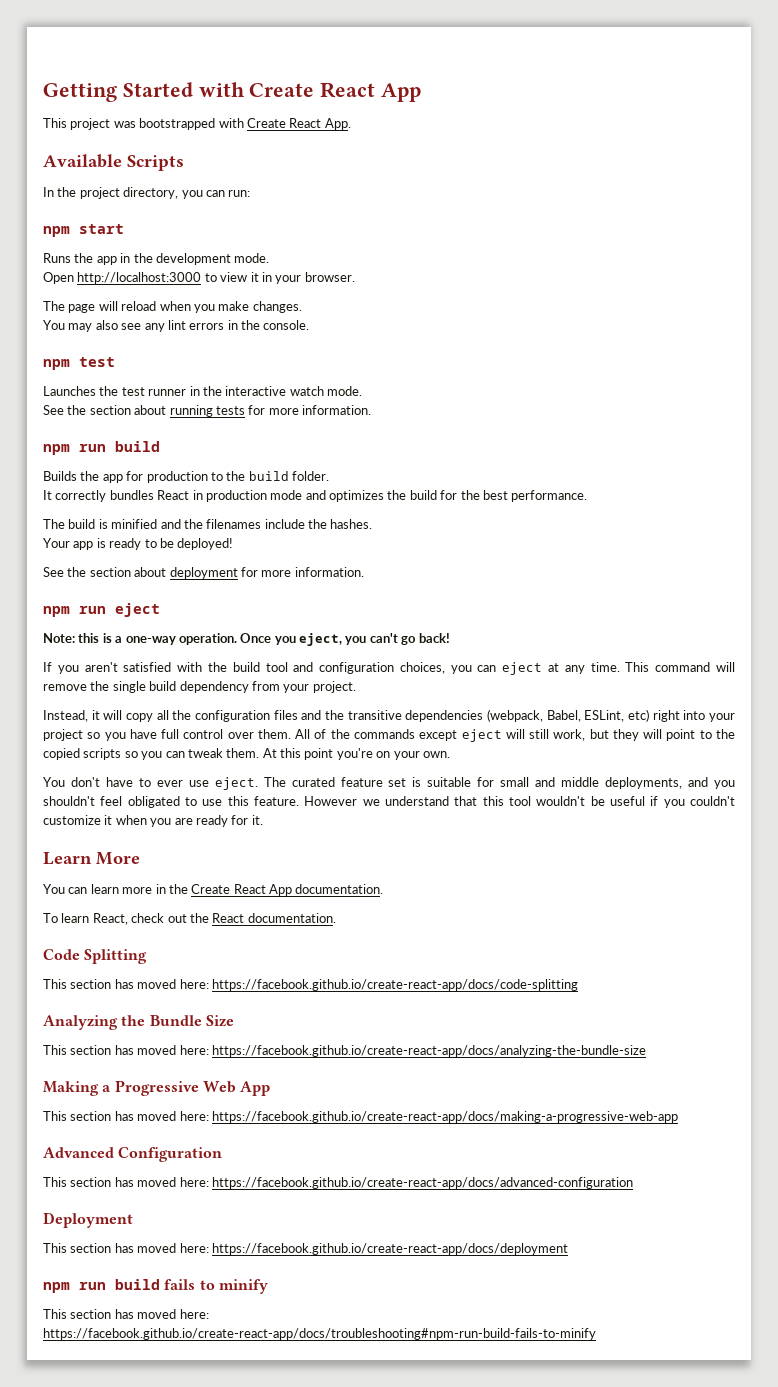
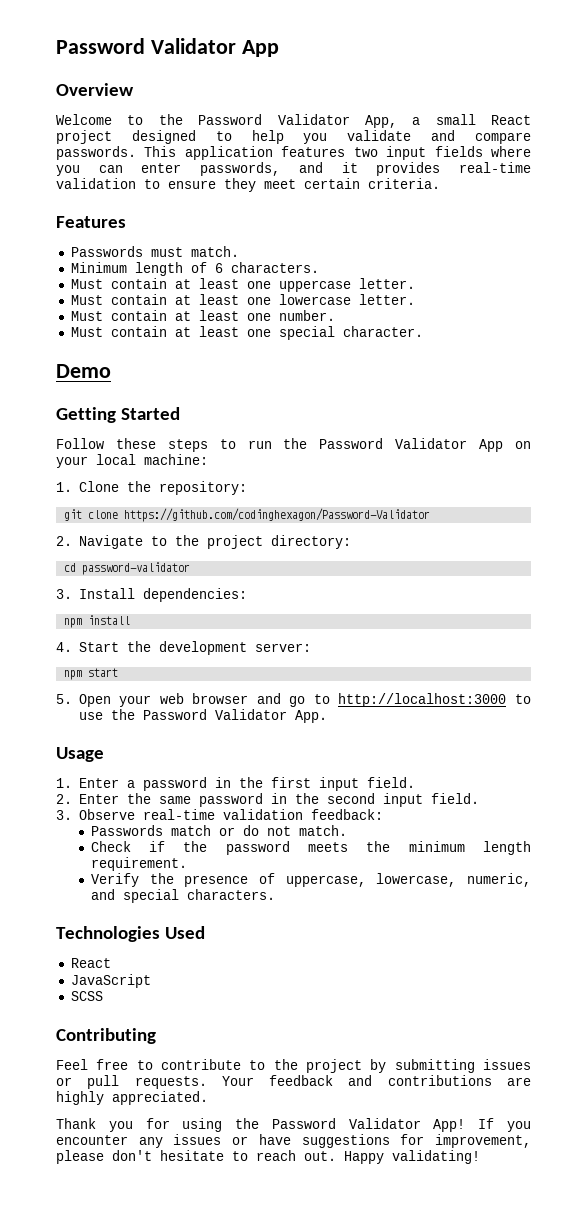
[43,82,422,102] [43,118,351,130] [43,154,184,171] [43,187,251,199] [43,224,124,237] [43,253,270,265] [43,272,355,284] [43,301,302,313] [43,320,310,332] [43,357,115,370] [43,386,362,396] [43,405,371,417] [43,441,160,455] [43,471,329,483] [43,490,588,502] [43,519,373,529] [43,538,234,550] [43,567,364,579] [43,603,160,617] [43,633,450,646] [43,662,735,675] [43,681,356,693] [43,709,735,722] [43,729,735,742] [43,748,450,760] [43,777,735,790] [43,796,736,808] [43,815,263,827] [43,852,140,865] [43,884,384,896] [43,913,336,925] [43,949,148,964] [43,979,578,991] [43,1015,234,1030] [43,1045,646,1057] [43,1080,271,1096] [43,1111,678,1123] [43,1147,223,1162] [43,1177,633,1189] [43,1212,133,1228] [43,1243,568,1255] [43,1279,268,1294] [43,1309,209,1319] [43,1328,596,1340] Getting Started with Create React App // This project was bootstrapped with Create React App. // Available Scripts // In the project directory, you can run: // npm start // Runs the app in the development mode. // Open http://localhost:3000 to view it in your browser. // The page will reload when you make changes. // You may also see any lint errors in the console. // npm test // Launches the test runner in the interactive watch mode. // See the section about running tests for more information. // npm run build // Builds the app for production to the build folder. // It correctly bundles React in production mode and optimizes the build for the best performance. // The build is minified and the filenames include the hashes. // Your app is ready to be deployed! // See the section about deployment for more information. // npm run eject // Note: this is a one-way operation. Once you eject, you can't go back! // If you aren't satisfied with the build tool and configuration choices, you can eject at any time. This command will remove the single build dependency from your project. // Instead, it will copy all the configuration files and the transitive dependencies (webpack, Babel, ESLint, etc) right into your project so you have full control over them. All of the commands except eject will still work, but they will point to the copied scripts so you can tweak them. At this point you're on your own. // You don't have to ever use eject. The curated feature set is suitable for small and middle deployments, and you shouldn't feel obligated to use this feature. However we understand that this tool wouldn't be useful if you couldn't customize it when you are ready for it. // Learn More // You can learn more in the Create React App documentation. // To learn React, check out the React documentation. // Code Splitting // This section has moved here: https://facebook.github.io/create-react-app/docs/code-splitting // Analyzing the Bundle Size // This section has moved here: https://facebook.github.io/create-react-app/docs/analyzing-the-bundle-size // Making a Progressive Web App // This section has moved here: https://facebook.github.io/create-react-app/docs/making-a-progressive-web-app // Advanced Configuration // This section has moved here: https://facebook.github.io/create-react-app/docs/advanced-configuration // Deployment // This section has moved here: https://facebook.github.io/create-react-app/docs/deployment // npm run build fails to minify // This section has moved here: https://facebook.github.io/create-react-app/docs/troubleshooting#npm-run-build-fails-to-minify -> [56,38,279,57] [56,83,134,96] [56,114,531,128] [56,130,531,144] [56,146,531,160] [56,162,531,176] [56,178,440,192] [56,216,126,228] [70,246,239,257] [70,262,319,276] [70,278,415,292] [70,294,415,305] [70,310,335,321] [70,326,423,340] [56,364,111,378] [56,407,180,423] [56,438,531,452] [56,454,208,468] [56,481,247,495] [64,508,431,522] [56,535,351,549] [64,562,191,575] [56,588,247,602] [64,615,131,628] [56,641,311,655] [64,668,119,680] [56,693,531,707] [78,709,327,723] [56,747,104,762] [56,777,415,791] [56,793,479,807] [56,809,383,820] [90,825,347,836] [90,841,531,855] [90,857,187,871] [90,873,531,887] [90,889,275,903] [56,926,205,942] [70,958,111,968] [70,974,151,988] [70,991,103,1001] [56,1028,156,1044] [56,1059,531,1073] [56,1075,531,1089] [56,1091,208,1105] [56,1118,531,1132] [56,1134,531,1148] [56,1150,480,1164] Password Validator App // Overview // Welcome to the Password Validator App, a small React project designed to help you validate and compare passwords. This application features two input fields where you can enter passwords, and it provides real-time validation to ensure they meet certain criteria. // Features // Passwords must match. // Minimum length of 6 characters. // Must contain at least one uppercase letter. // Must contain at least one lowercase letter. // Must contain at least one number. // Must contain at least one special character. // Demo // Getting Started // Follow these steps to run the Password Validator App on your local machine: // 1. Clone the repository: // git clone https://github.com/codinghexagon/Password-Validator // 2. Navigate to the project directory: // cd password-validator // 3. Install dependencies: // npm install // 4. Start the development server: // npm start // 5. Open your web browser and go to http://localhost:3000 to use the Password Validator App. // Usage // 1. Enter a password in the first input field. // 2. Enter the same password in the second input field. // 3. Observe real-time validation feedback: // Passwords match or do not match. // Check if the password meets the minimum length requirement. // Verify the presence of uppercase, lowercase, numeric, and special characters. // Technologies Used // React // JavaScript // SCSS // Contributing // Feel free to contribute to the project by submitting issues or pull requests. Your feedback and contributions are highly appreciated. // Thank you for using the Password Validator App! If you encounter any issues or have suggestions for improvement, please don't hesitate to reach out. Happy validating!

